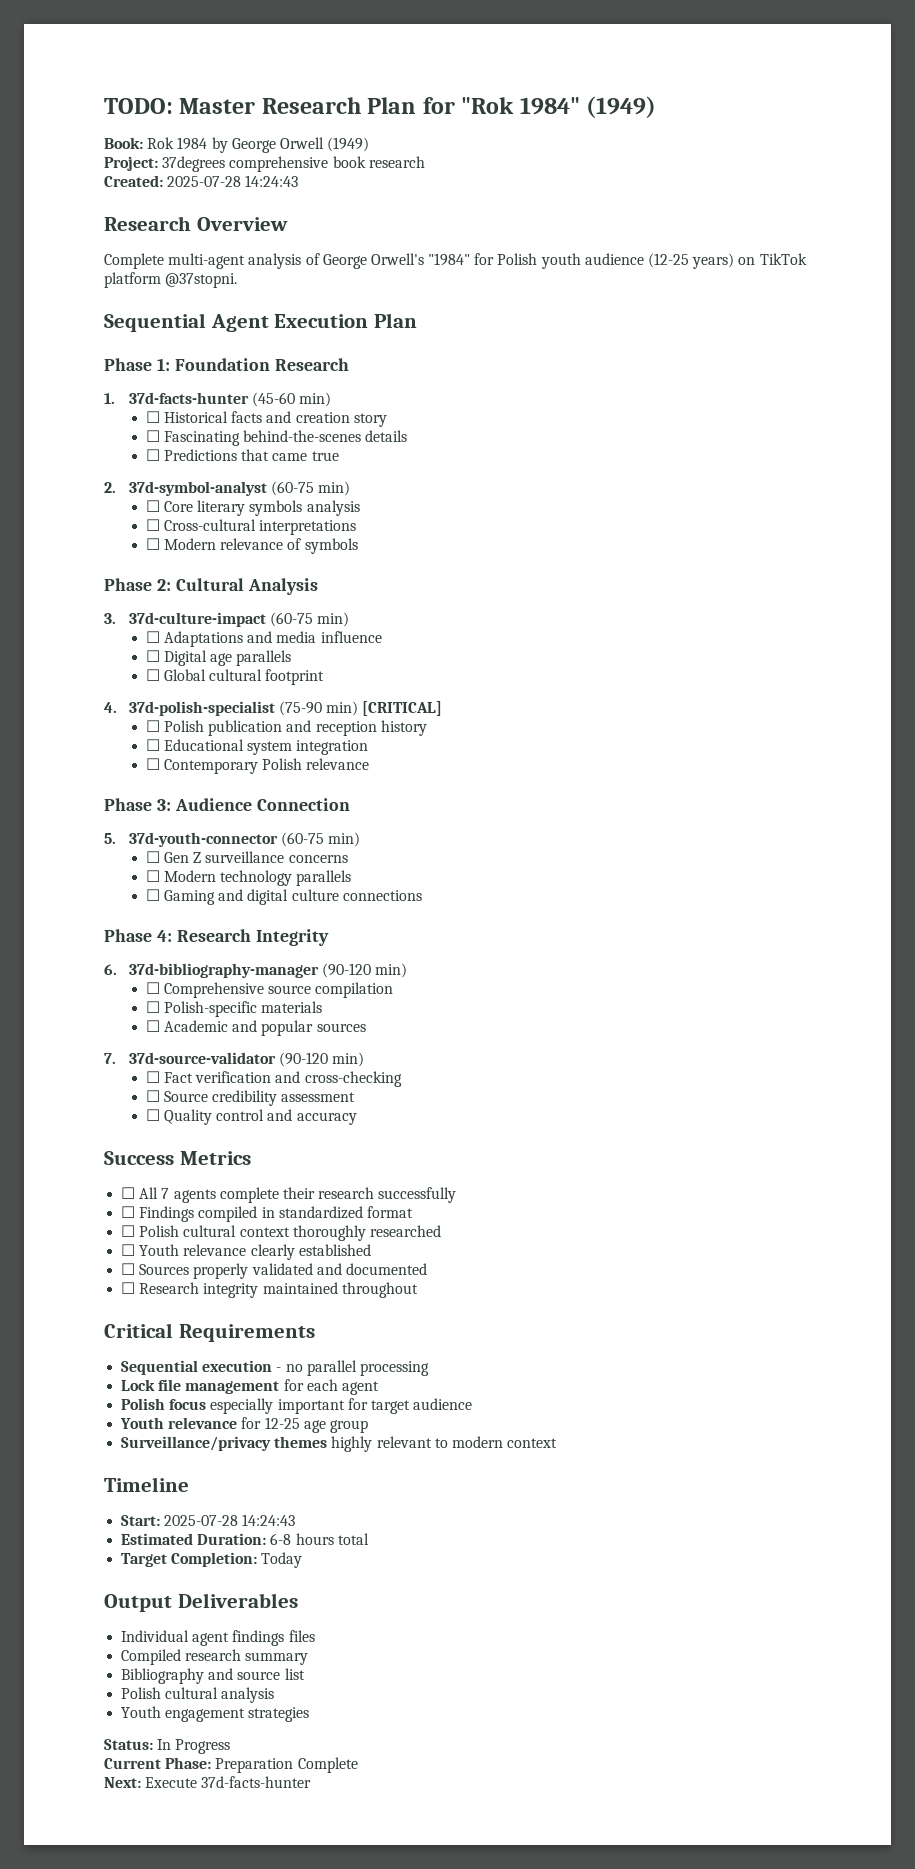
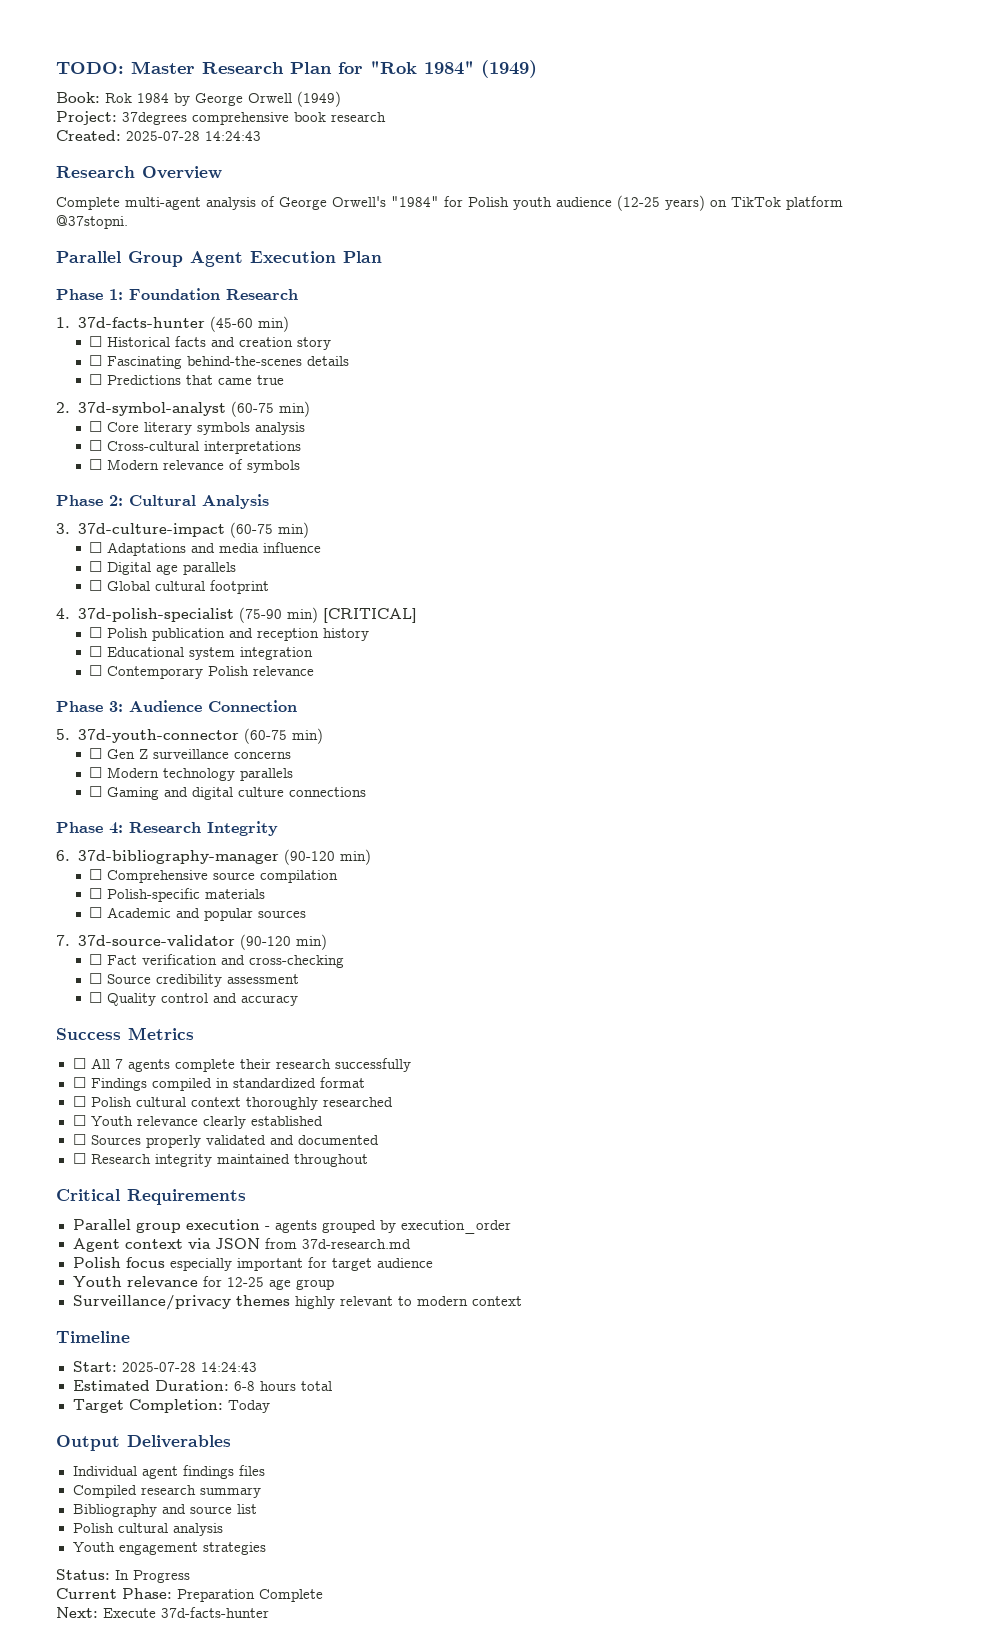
[104,313,206,332] Sequential -> [56,251,183,267] Parallel Group
[121,1360,429,1376] [121,1379,379,1395] Sequential execution - no parallel processing // Lock file management for each agent -> [72,1219,511,1234] [72,1238,411,1252] Parallel group execution - agents grouped by execution_order // Agent context via JSON from 37d-research.md

